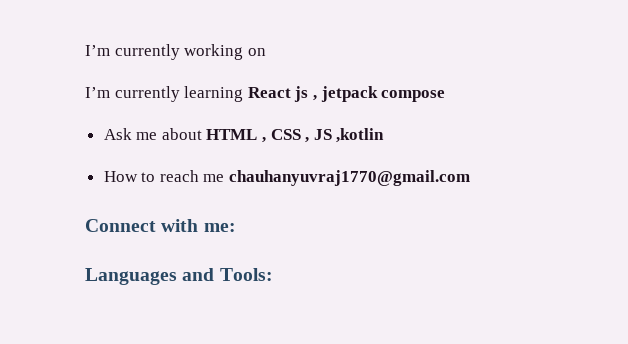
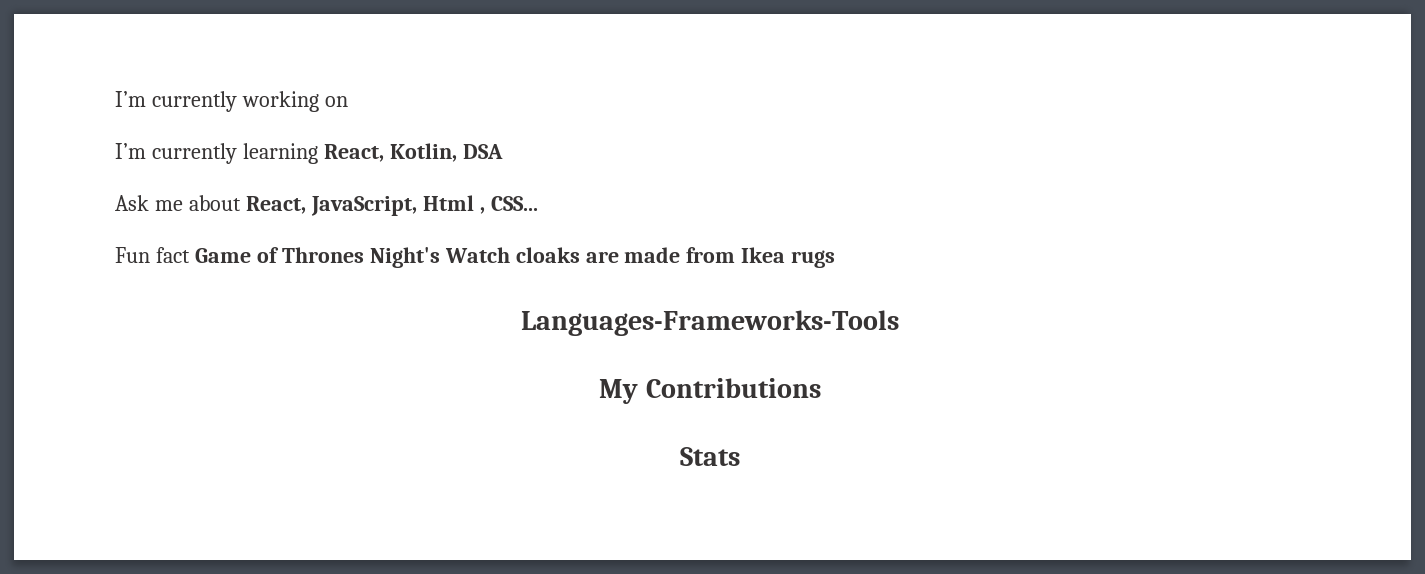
[247,86,446,102] [103,128,385,143] [103,170,471,186] [85,219,236,232] [85,268,273,285] React js , jetpack compose // Ask me about HTML , CSS , JS ,kotlin // How to reach me chauhanyuvraj1770@gmail.com // Connect with me: // Languages and Tools: -> [323,143,503,162] [115,195,538,216] [115,247,836,268] [521,310,899,336] [599,378,821,404] [680,447,740,466] React, Kotlin, DSA // Ask me about React, JavaScript, Html , CSS... // Fun fact Game of Thrones Night's Watch cloaks are made from Ikea rugs // Languages-Frameworks-Tools // My Contributions // Stats

